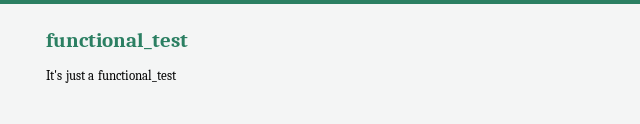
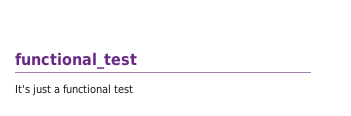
[97,69,177,82] functional_test -> [63,84,133,94] functional test

